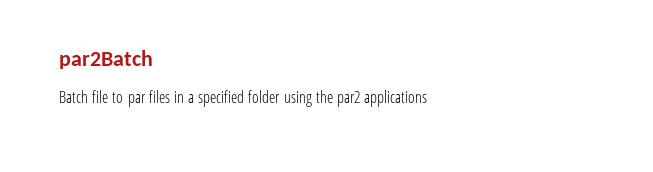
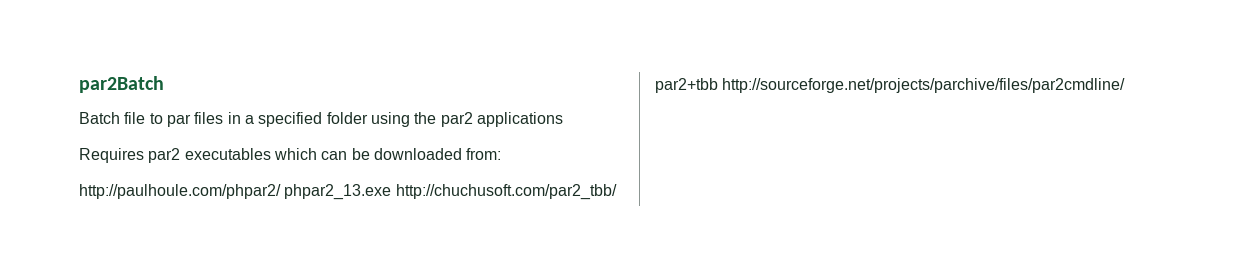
(428, 98) none -> [79,148,502,163] [79,184,617,200] [655,78,1126,93] // Requires par2 executables which can be downloaded from: // http://paulhoule.com/phpar2/ phpar2_13.exe http://chuchusoft.com/par2_tbb/ par2+tbb http://sourceforge.net/projects/parchive/files/par2cmdline/

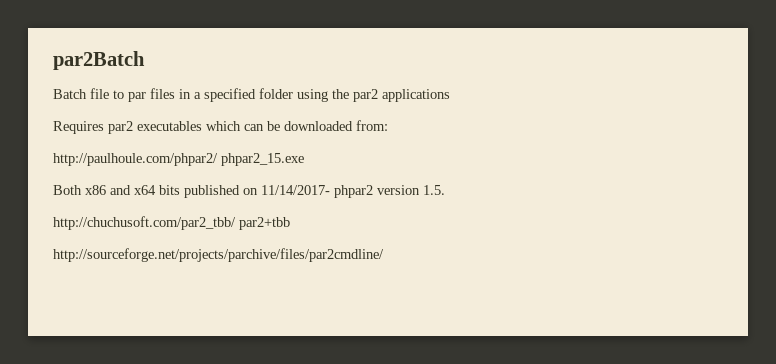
[284,184,392,200] phpar2_13.exe -> [221,153,304,166] [53,185,445,198] phpar2_15.exe // Both x86 and x64 bits published on 11/14/2017- phpar2 version 1.5. //
(718, 85) none -> (290, 223) //

